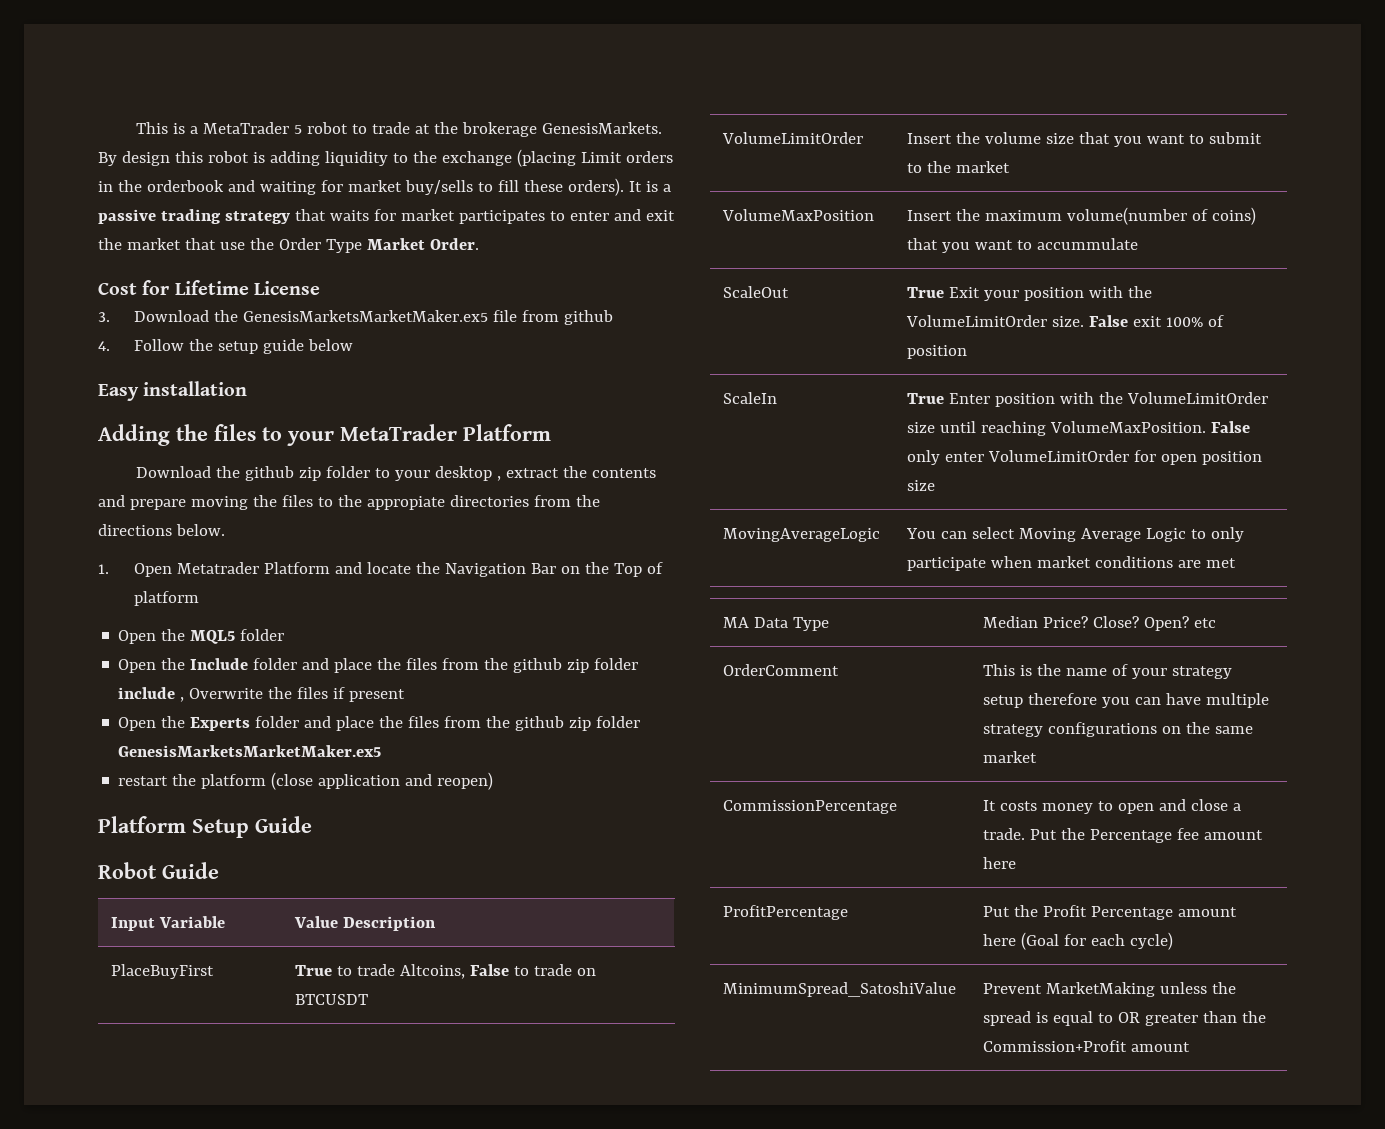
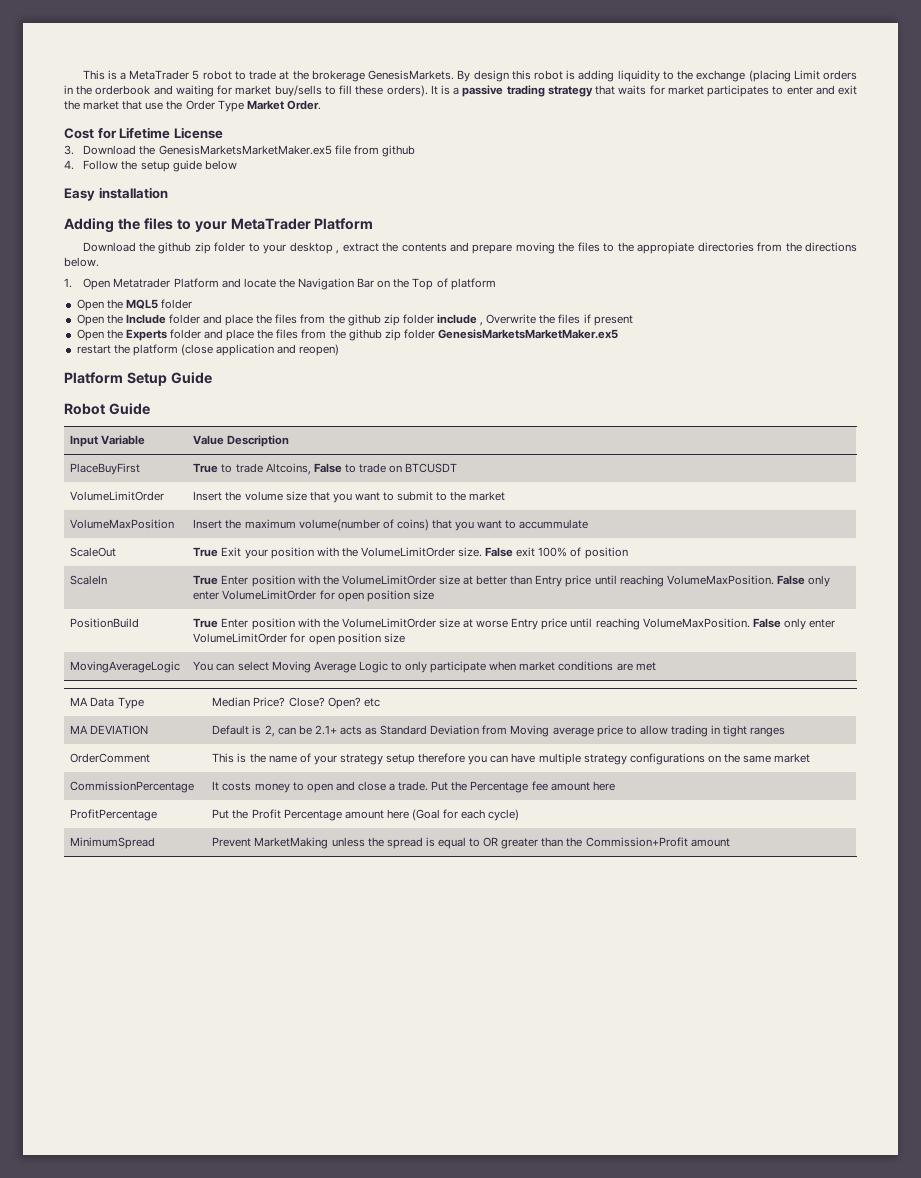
(936, 427) none -> [463,575,830,587] [193,590,434,602] [70,618,140,628] [193,618,568,630] at better than Entry price until reaching VolumeMaxPosition. False only enter VolumeLimitOrder for open position size // PositionBuild | True Enter position with the VolumeLimitOrder size at worse Entry price
(1217, 623) none -> [70,725,149,735] [212,725,786,737] // MA DEVIATION | Default is 2, can be 2.1+ acts as Standard Deviation from Moving average price to allow trading in tight ranges
[723,982,957,997] MinimumSpread_SatoshiValue -> [70,837,156,849] MinimumSpread

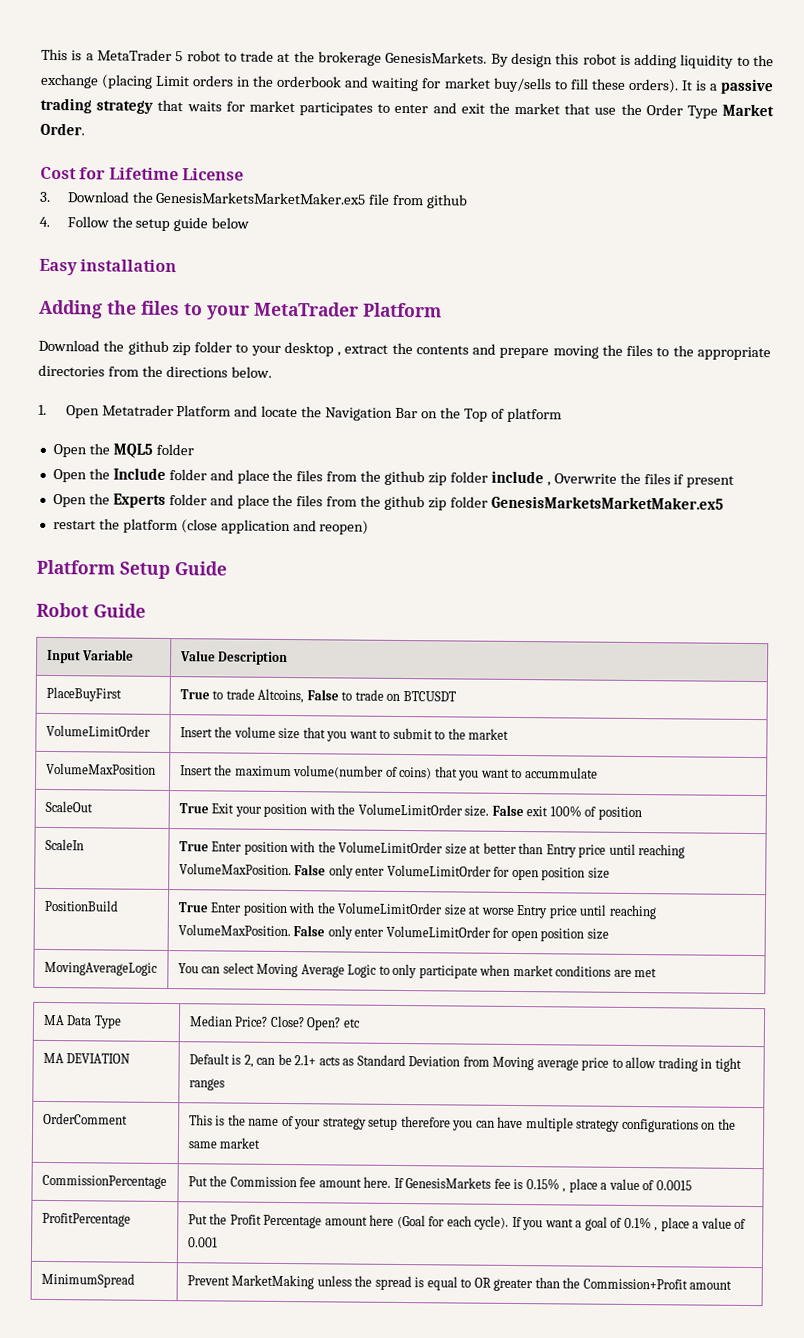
[637,242,695,254] appropiate -> [697,346,772,361] appropriate
[212,781,529,793] It costs money to open and close a trade. Put the Percentage -> [187,1175,297,1188] Put the Commission
[592,781,615,791] here -> [363,1176,692,1193] here. If GenesisMarkets fee is 0.15% , place a value of 0.0015
[488,809,520,821] cycle) -> [474,1215,747,1232] [187,1237,218,1248] cycle). If you want a goal of 0.1% , place a value of 0.001

